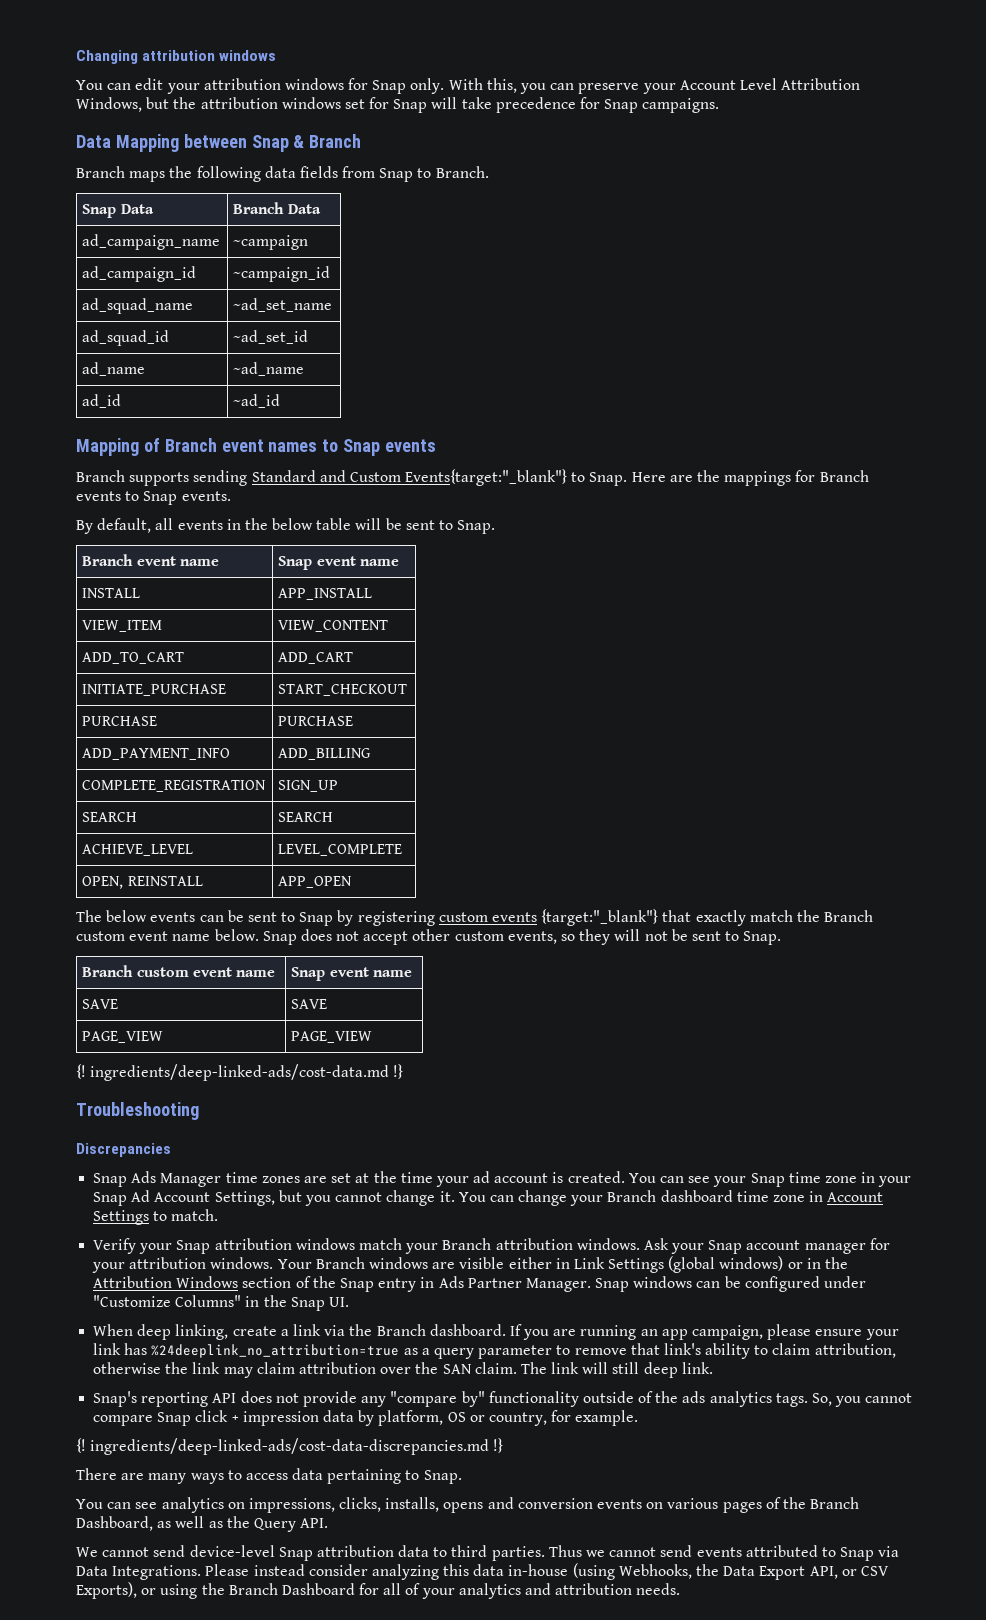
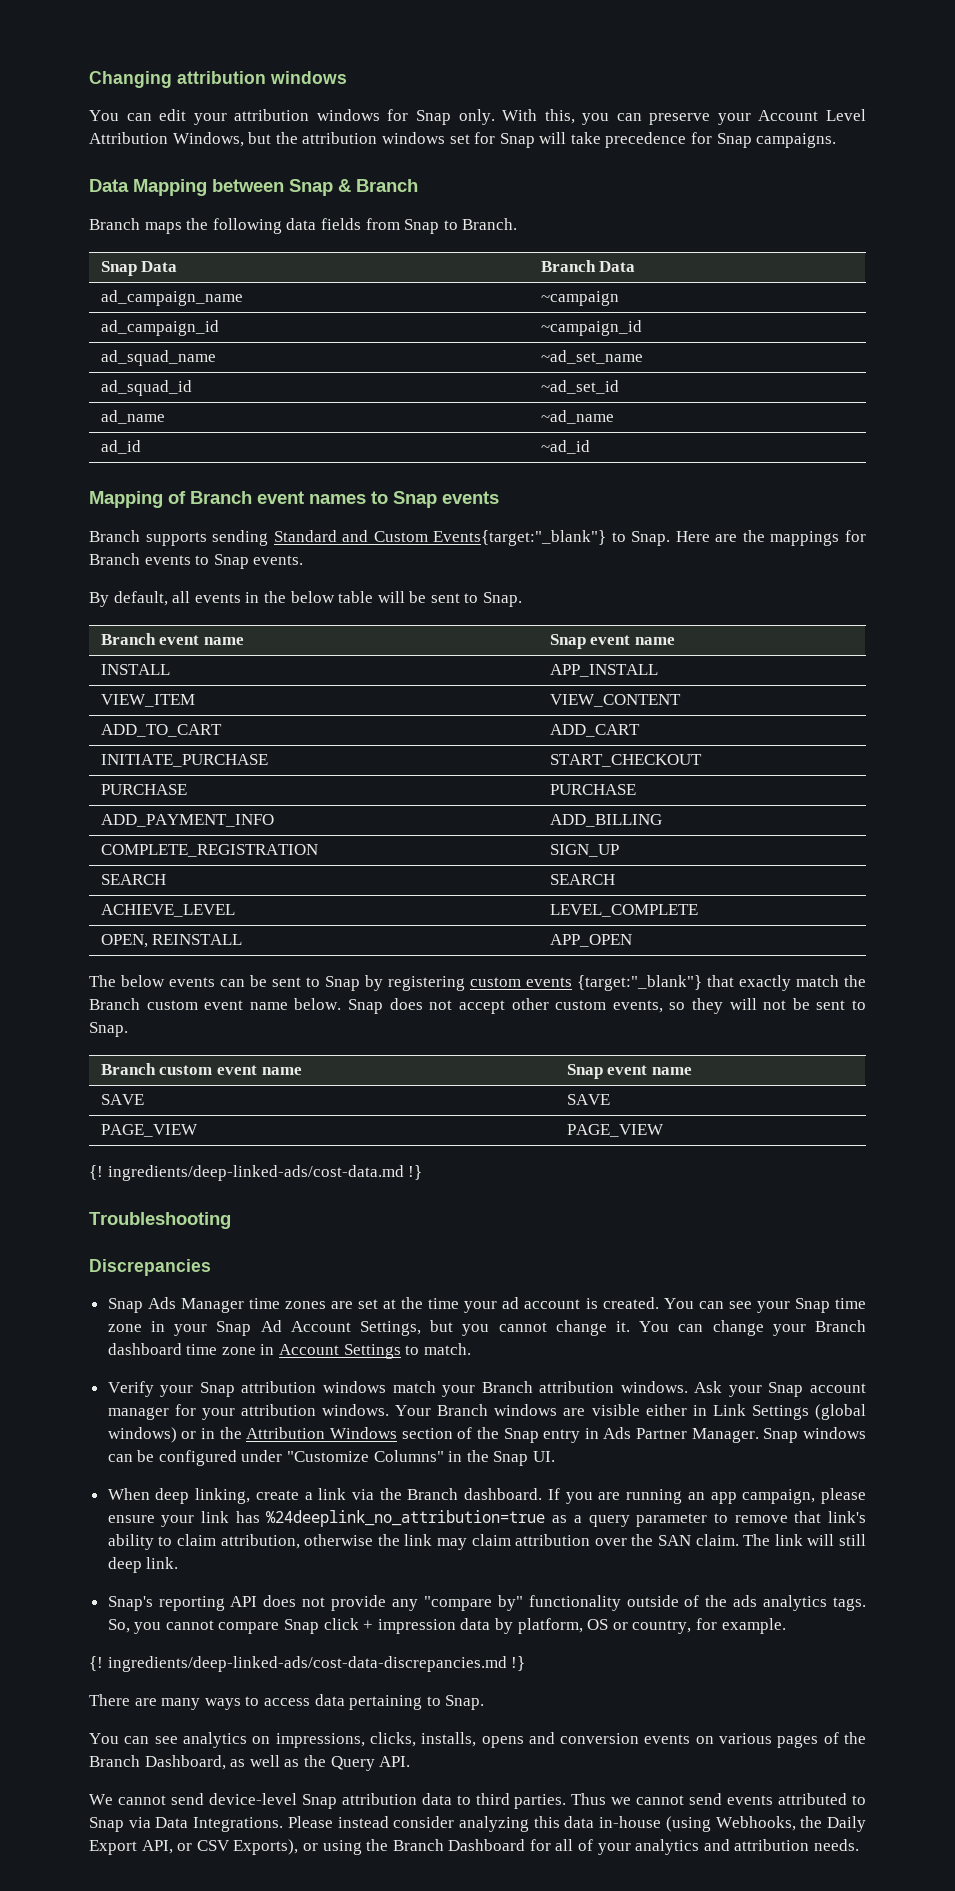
[723,1566,756,1576] Data -> [826,1816,866,1832] Daily

